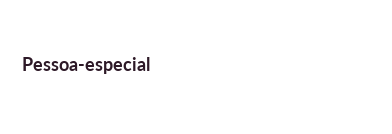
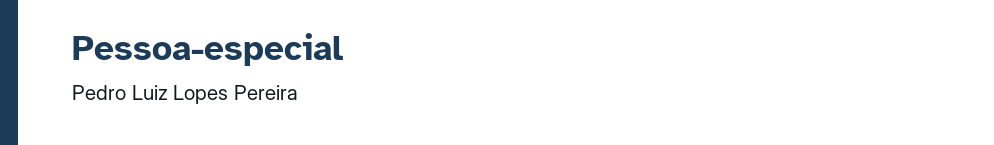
(150, 65) none -> [72,85,298,104] // Pedro Luiz Lopes Pereira

